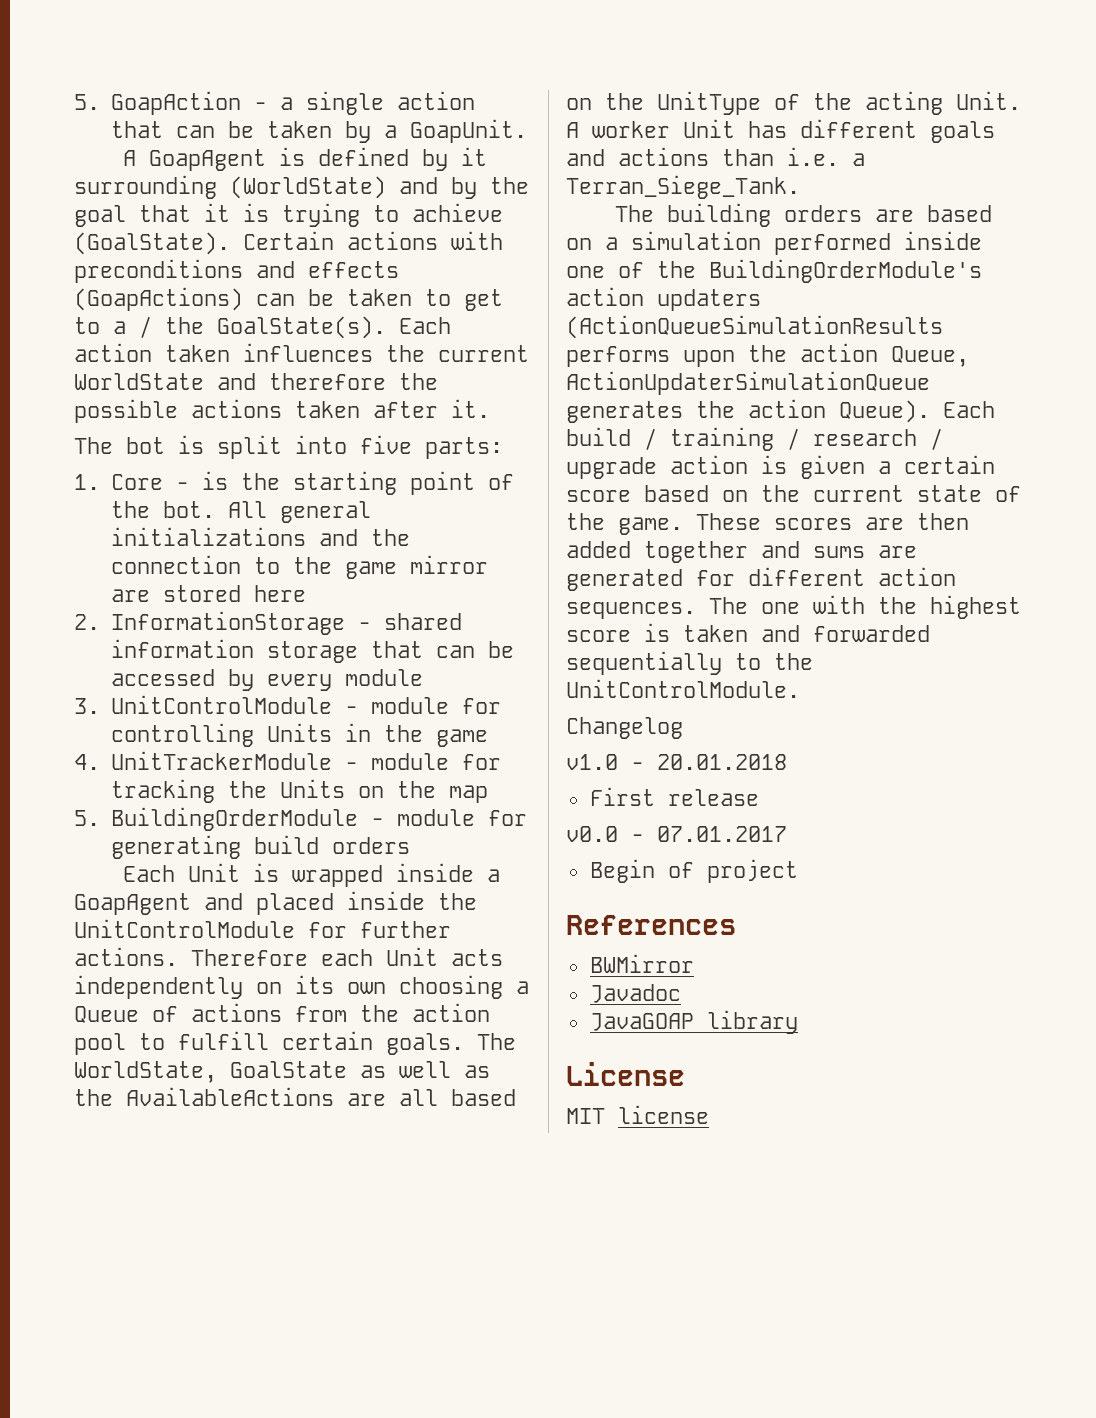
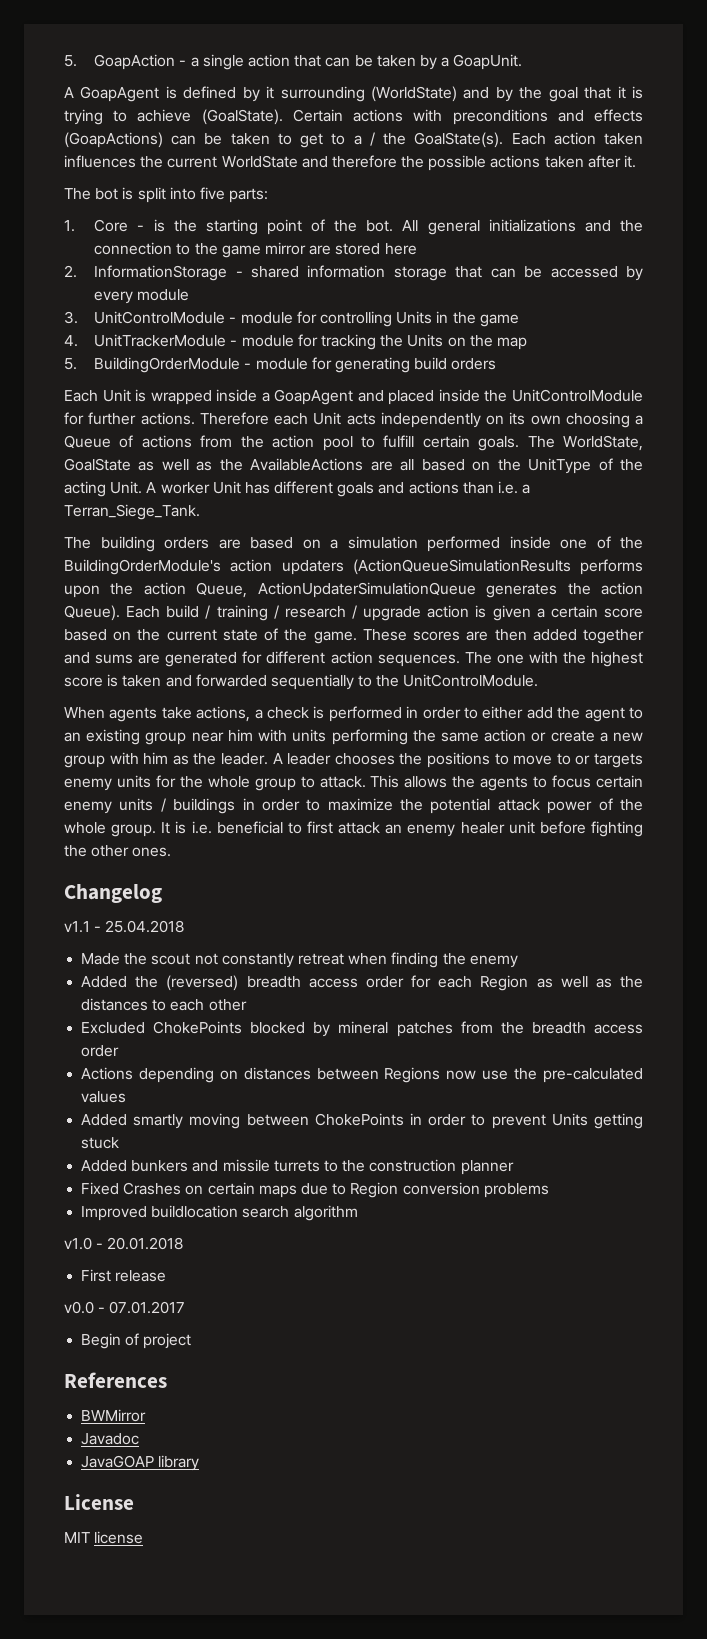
[566,717,683,739] Changelog -> [64,706,643,722] [64,729,643,745] [64,752,644,768] [64,775,644,791] [64,798,643,814] [64,821,644,837] [64,845,172,857] [64,884,162,903] [64,920,185,933] [81,952,518,968] [81,975,644,991] [81,998,247,1011] [81,1021,643,1037] [81,1045,120,1057] [81,1067,643,1083] [81,1091,127,1103] [81,1113,643,1129] [81,1137,120,1149] [81,1159,514,1175] [81,1182,549,1198] [81,1205,358,1221] When agents take actions, a check is performed in order to either add the agent to an existing group near him with units performing the same action or create a new group with him as the leader. A leader chooses the positions to move to or targets enemy units for the whole group to attack. This allows the agents to focus certain enemy units / buildings in order to maximize the potential attack power of the whole group. It is i.e. beneficial to first attack an enemy healer unit before fighting the other ones. // Changelog // v1.1 - 25.04.2018 // Made the scout not constantly retreat when finding the enemy // Added the (reversed) breadth access order for each Region as well as the distances to each other // Excluded ChokePoints blocked by mineral patches from the breadth access order // Actions depending on distances between Regions now use the pre-calculated values // Added smartly moving between ChokePoints in order to prevent Units getting stuck // Added bunkers and missile turrets to the construction planner // Fixed Crashes on certain maps due to Region conversion problems // Improved buildlocation search algorithm

